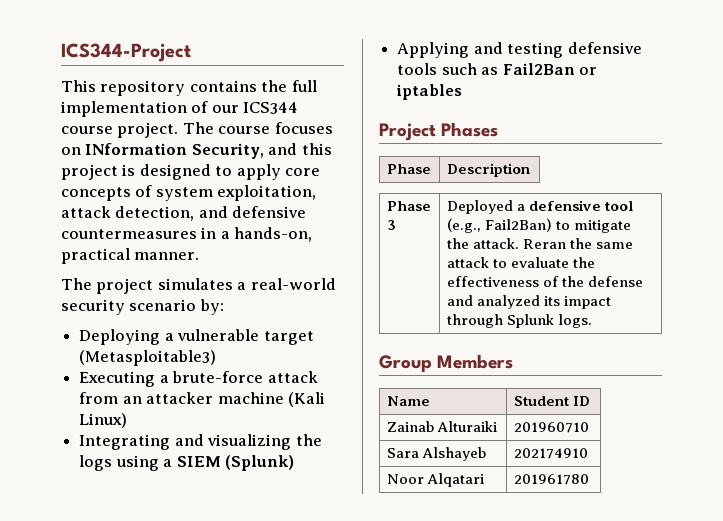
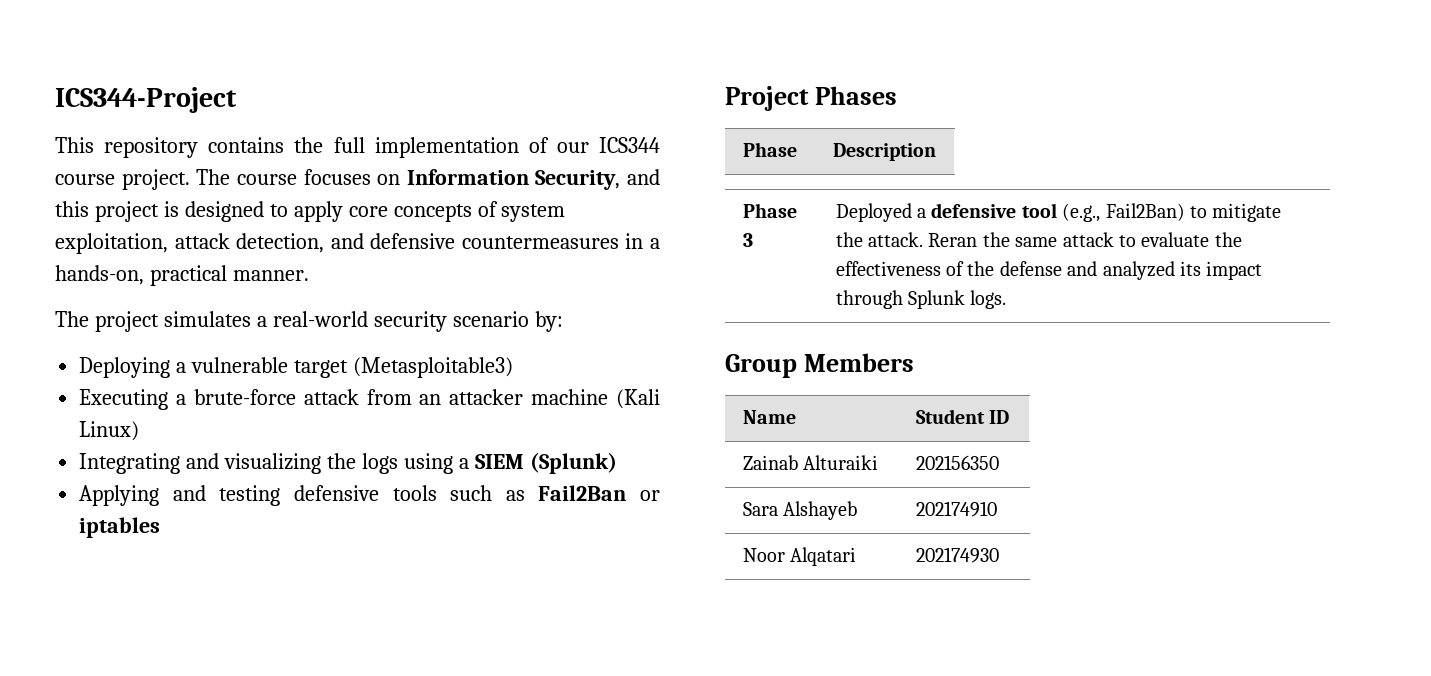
[85,143,188,155] INformation -> [406,169,529,185] Information
[513,422,589,433] 201960710 -> [915,455,999,470] 202156350
[513,474,589,485] 201961780 -> [915,547,999,563] 202174930

